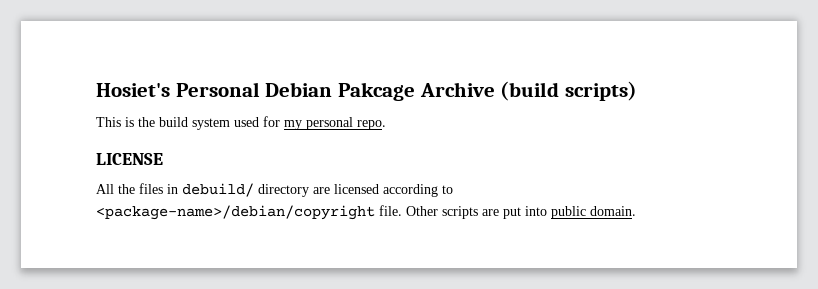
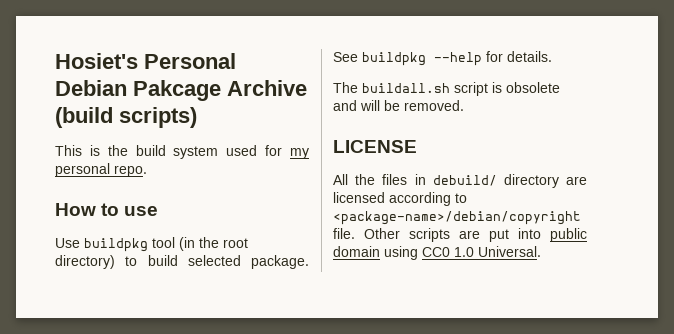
(386, 125) none -> [55,203,159,216] [55,237,248,252] [55,255,309,269] [333,51,552,66] [333,82,560,96] [333,100,464,111] // How to use // Use buildpkg tool (in the root directory) to build selected package. See buildpkg --help for details. // The buildall.sh script is obsolete and will be removed.
[590,206,636,216] domain. -> [333,246,541,260] domain using CC0 1.0 Universal.

